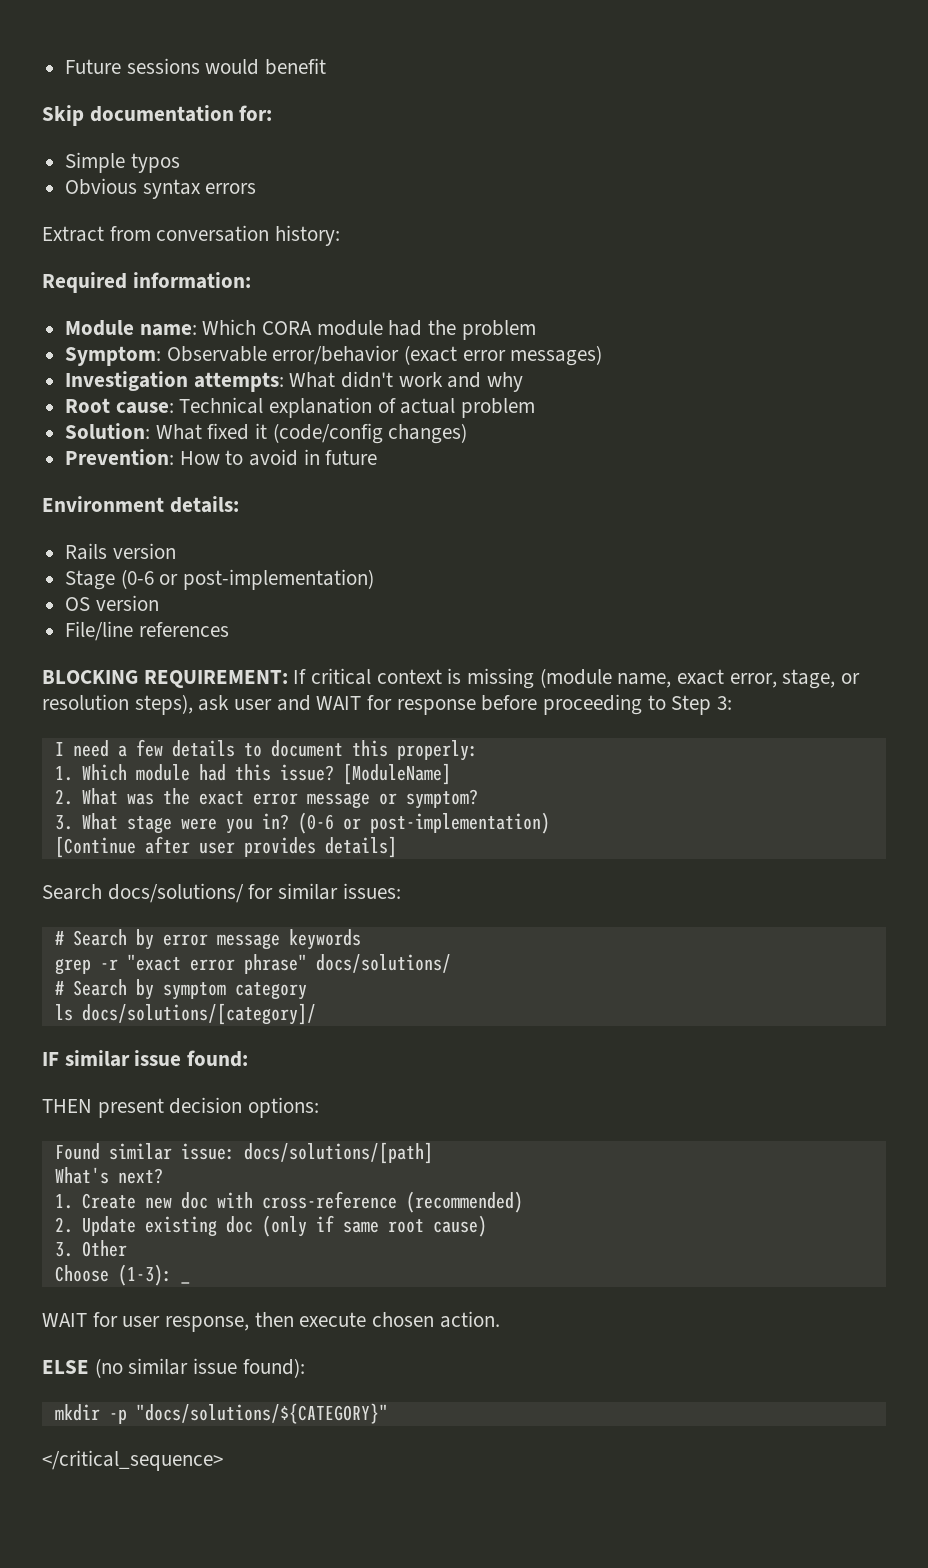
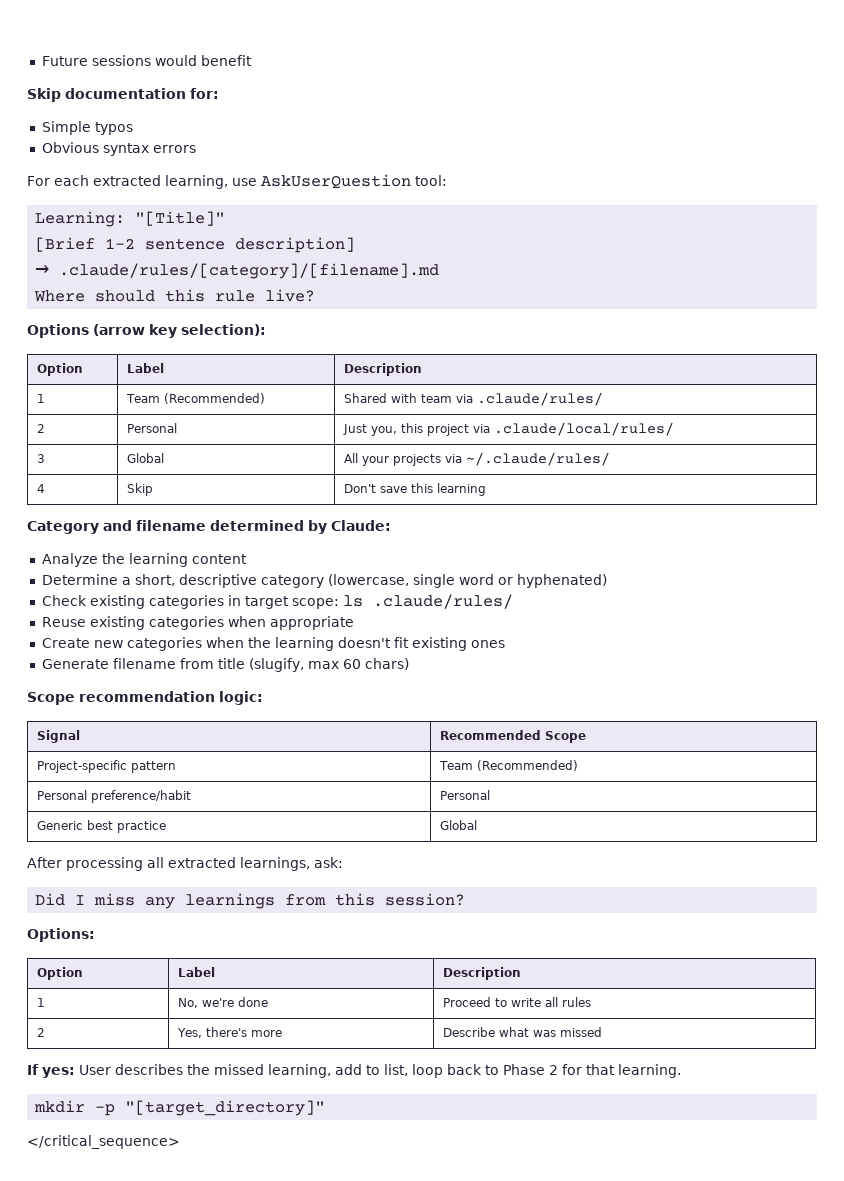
[42,225,341,246] [42,272,251,293] [65,319,536,340] [65,345,603,366] [65,371,524,392] [65,397,536,418] [65,423,468,444] [65,449,378,466] [42,496,239,513] [65,543,176,560] [65,569,375,590] [65,595,159,611] [65,621,229,641] [42,668,861,689] [42,694,733,715] [54,739,478,761] [54,763,451,785] [54,788,478,809] [54,812,550,834] [54,836,397,858] [42,883,401,903] [54,929,361,950] [54,954,451,975] [54,979,307,1000] [54,1003,316,1025] [42,1050,249,1067] [42,1097,320,1118] [54,1142,433,1164] [54,1167,163,1184] [54,1191,523,1213] [54,1215,487,1237] [54,1240,127,1257] [54,1264,190,1286] [42,1311,500,1332] [42,1358,305,1378] Extract from conversation history: // Required information: // Module name: Which CORA module had the problem // Symptom: Observable error/behavior (exact error messages) // Investigation attempts: What didn't work and why // Root cause: Technical explanation of actual problem // Solution: What fixed it (code/config changes) // Prevention: How to avoid in future // Environment details: // Rails version // Stage (0-6 or post-implementation) // OS version // File/line references // BLOCKING REQUIREMENT: If critical context is missing (module name, exact error, stage, or resolution steps), ask user and WAIT for response before proceeding to Step 3: // I need a few details to document this properly: // 1. Which module had this issue? [ModuleName] // 2. What was the exact error message or symptom? // 3. What stage were you in? (0-6 or post-implementation) // [Continue after user provides details] // Search docs/solutions/ for similar issues: // # Search by error message keywords // grep -r "exact error phrase" docs/solutions/ // # Search by symptom category // ls docs/solutions/[category]/ // IF similar issue found: // THEN present decision options: // Found similar issue: docs/solutions/[path] // What's next? // 1. Create new doc with cross-reference (recommended) // 2. Update existing doc (only if same root cause) // 3. Other // Choose (1-3): _ // WAIT for user response, then execute chosen action. // ELSE (no similar issue found): -> [27,174,447,189] [35,211,226,227] [35,237,356,253] [35,263,440,279] [34,289,316,302] [27,324,266,338] [36,363,83,376] [126,363,164,373] [343,363,422,376] [36,394,45,403] [125,393,265,404] [343,392,603,406] [36,424,45,433] [126,423,177,433] [342,422,674,436] [36,454,45,463] [126,453,164,463] [343,452,610,466] [36,484,45,493] [126,483,153,496] [343,483,486,496] [27,520,391,534] [41,553,247,567] [41,574,607,588] [41,594,513,609] [41,616,354,630] [41,637,505,651] [41,658,409,672] [27,691,263,705] [36,730,80,743] [439,730,586,743] [36,760,176,773] [438,760,578,771] [36,790,191,803] [439,790,490,800] [36,820,166,833] [439,820,477,830] [27,857,343,871] [35,893,466,909] [27,928,95,942] [36,967,83,980] [177,967,215,977] [442,967,521,980] [36,998,45,1007] [177,997,268,1008] [442,997,591,1007] [36,1028,45,1037] [176,1027,282,1038] [442,1027,602,1037] [27,1064,681,1078] For each extracted learning, use AskUserQuestion tool: // Learning: "[Title]" // [Brief 1-2 sentence description] // → .claude/rules/[category]/[filename].md // Where should this rule live? // Options (arrow key selection): // Option | Label | Description // 1 | Team (Recommended) | Shared with team via .claude/rules/ // 2 | Personal | Just you, this project via .claude/local/rules/ // 3 | Global | All your projects via ~/.claude/rules/ // 4 | Skip | Don't save this learning // Category and filename determined by Claude: // Analyze the learning content // Determine a short, descriptive category (lowercase, single word or hyphenated) // Check existing categories in target scope: ls .claude/rules/ // Reuse existing categories when appropriate // Create new categories when the learning doesn't fit existing ones // Generate filename from title (slugify, max 60 chars) // Scope recommendation logic: // Signal | Recommended Scope // Project-specific pattern | Team (Recommended) // Personal preference/habit | Personal // Generic best practice | Global // After processing all extracted learnings, ask: // Did I miss any learnings from this session? // Options: // Option | Label | Description // 1 | No, we're done | Proceed to write all rules // 2 | Yes, there's more | Describe what was missed // If yes: User describes the missed learning, add to list, loop back to Phase 2 for that learning.
[135,1403,388,1424] "docs/solutions/${CATEGORY}" -> [125,1100,326,1116] "[target_directory]"

